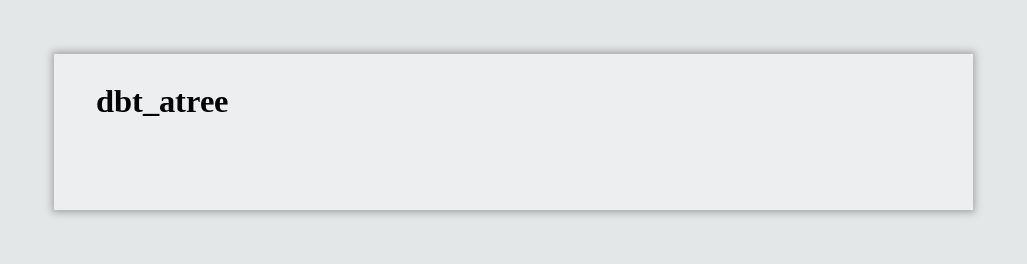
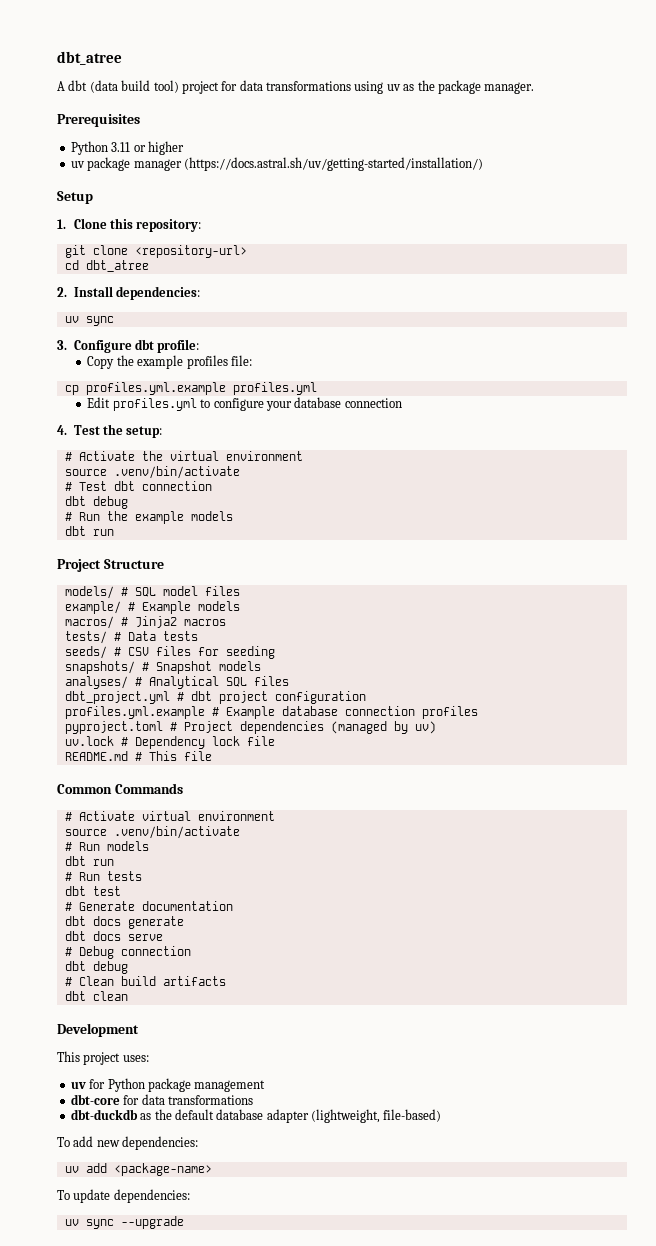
[96,90,228,116] dbt_atree -> [57,51,122,65] [57,80,535,94] [57,114,140,127] [70,141,184,155] [70,157,483,171] [57,191,93,204] [57,218,202,232] [64,245,247,258] [64,260,149,272] [57,286,201,300] [64,316,114,326] [57,339,200,353] [87,355,252,369] [64,382,317,395] [87,397,402,411] [57,424,163,438] [64,451,303,461] [64,466,240,479] [64,481,212,491] [64,496,128,509] [64,511,233,524] [64,526,114,536] [57,559,164,572] [64,586,240,599] [64,601,240,614] [64,616,226,629] [64,631,198,644] [64,646,275,659] [64,661,261,674] [64,676,289,689] [64,691,366,704] [64,706,478,719] [64,721,436,734] [64,736,275,749] [64,751,212,761] [57,783,183,794] [64,811,275,821] [64,826,240,839] [64,841,149,851] [64,856,114,866] [64,871,142,881] [64,886,121,896] [64,901,233,911] [64,916,184,929] [64,931,163,941] [64,946,191,959] [64,961,128,974] [64,976,226,986] [64,991,128,1001] [57,1023,139,1037] [57,1051,149,1065] [70,1078,266,1092] [70,1094,253,1105] [70,1109,442,1123] [57,1136,199,1150] [64,1163,212,1176] [57,1189,190,1203] [64,1216,184,1229] dbt_atree // A dbt (data build tool) project for data transformations using uv as the package manager. // Prerequisites // Python 3.11 or higher // uv package manager (https://docs.astral.sh/uv/getting-started/installation/) // Setup // 1. Clone this repository: // git clone <repository-url> // cd dbt_atree // 2. Install dependencies: // uv sync // 3. Configure dbt profile: // Copy the example profiles file: // cp profiles.yml.example profiles.yml // Edit profiles.yml to configure your database connection // 4. Test the setup: // # Activate the virtual environment // source .venv/bin/activate // # Test dbt connection // dbt debug // # Run the example models // dbt run // Project Structure // models/ # SQL model files // example/ # Example models // macros/ # Jinja2 macros // tests/ # Data tests // seeds/ # CSV files for seeding // snapshots/ # Snapshot models // analyses/ # Analytical SQL files // dbt_project.yml # dbt project configuration // profiles.yml.example # Example database connection profiles // pyproject.toml # Project dependencies (managed by uv) // uv.lock # Dependency lock file // README.md # This file // Common Commands // # Activate virtual environment // source .venv/bin/activate // # Run models // dbt run // # Run tests // dbt test // # Generate documentation // dbt docs generate // dbt docs serve // # Debug connection // dbt debug // # Clean build artifacts // dbt clean // Development // This project uses: // uv for Python package management // dbt-core for data transformations // dbt-duckdb as the default database adapter (lightweight, file-based) // To add new dependencies: // uv add <package-name> // To update dependencies: // uv sync --upgrade

